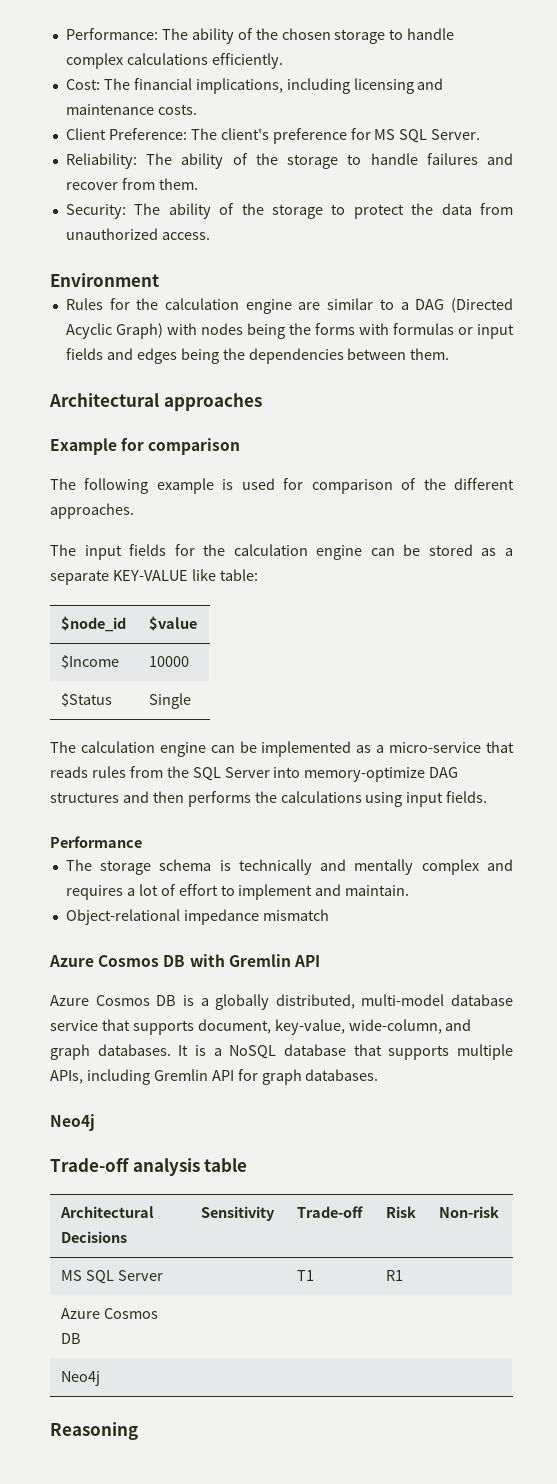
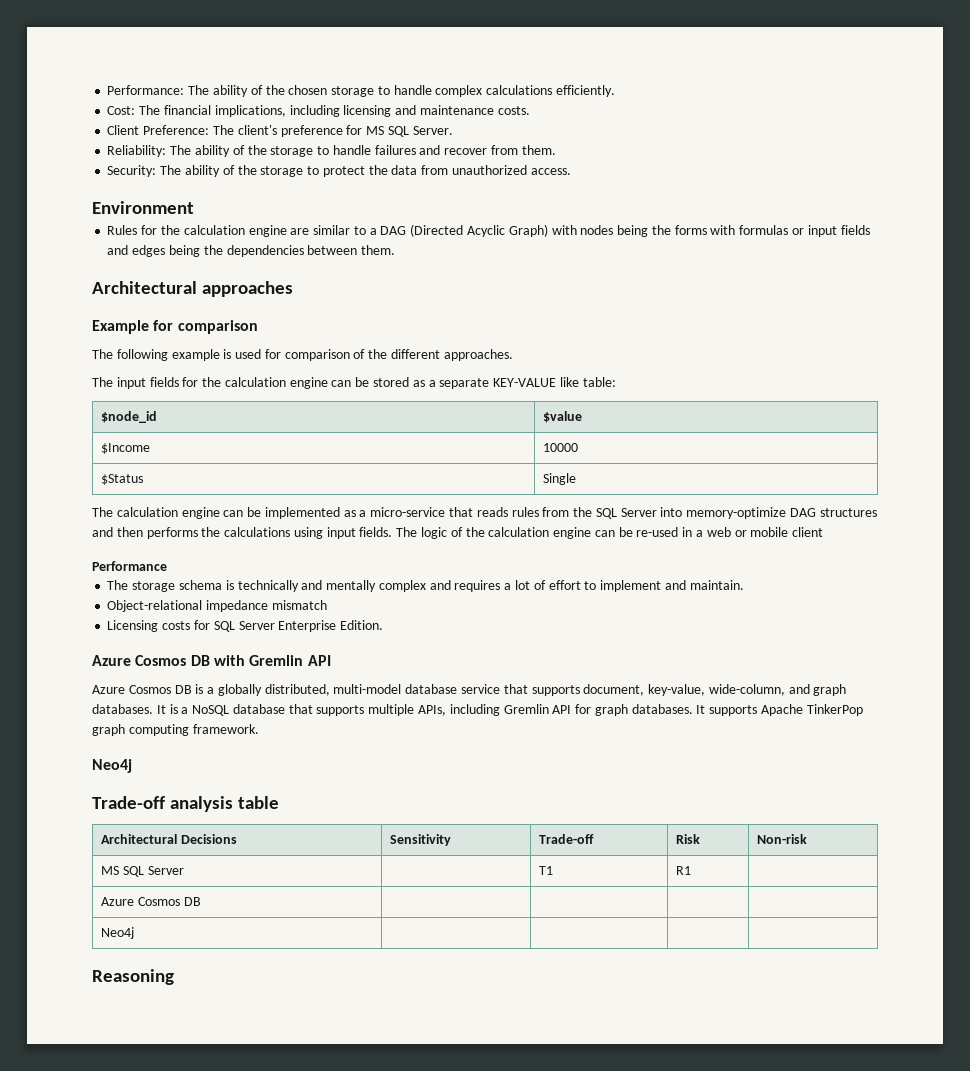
(488, 797) none -> [396,527,824,539] The logic of the calculation engine can be re-used in a web or mobile client
(329, 915) none -> [107,620,384,632] // Licensing costs for SQL Server Enterprise Edition.
(379, 1075) none -> [696,704,863,716] [92,724,259,736] It supports Apache TinkerPop graph computing framework.

